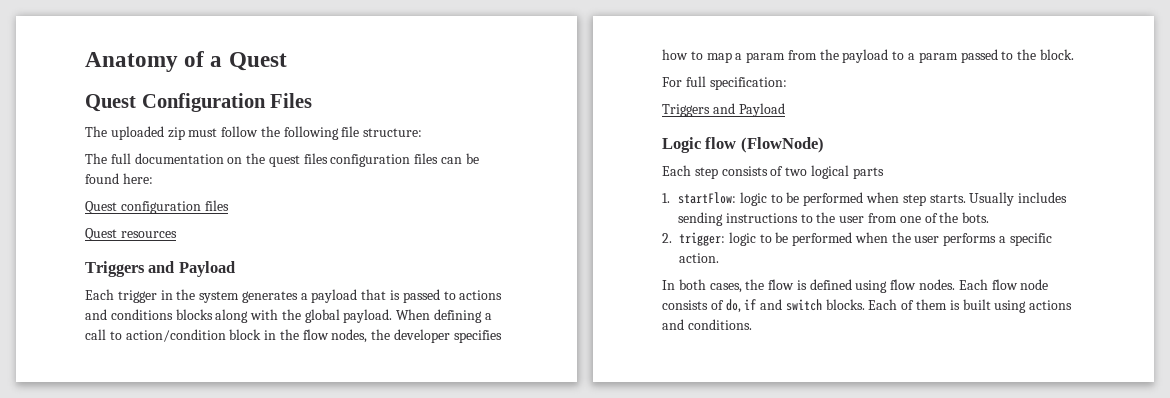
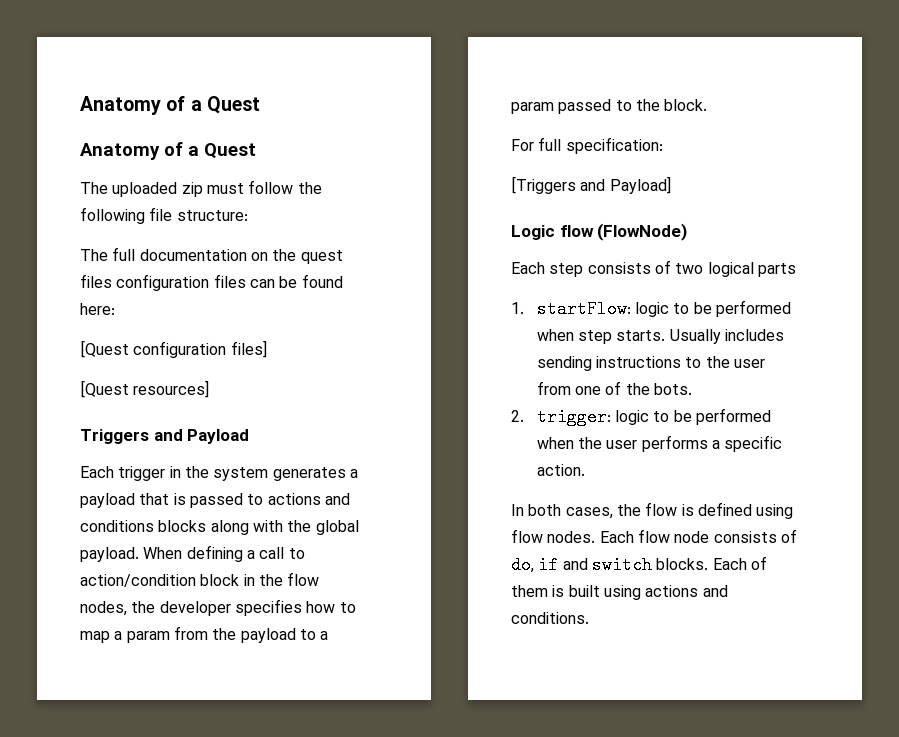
[85,51,287,72] [85,93,313,112] Anatomy of a Quest // Quest Configuration Files -> [80,96,260,115] [80,142,256,160] Anatomy of a Quest // Anatomy of a Quest
[85,200,229,214] [85,228,177,241] Quest configuration files // Quest resources -> [80,340,267,358] [80,380,210,398] [Quest configuration files] // [Quest resources]
[662,103,785,117] Triggers and Payload -> [511,176,671,194] [Triggers and Payload]

